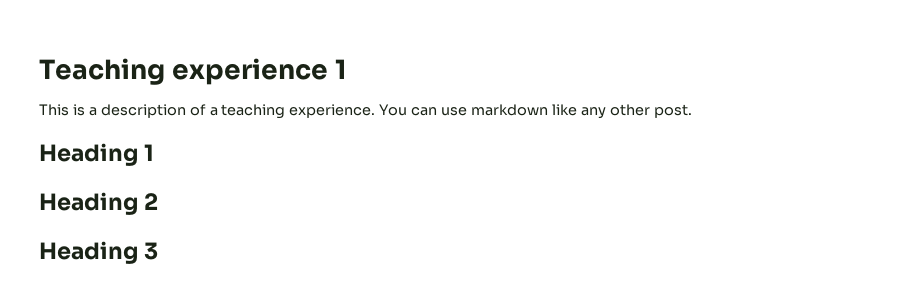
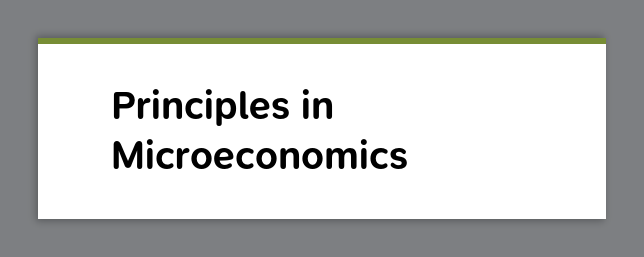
[39,58,347,85] [39,104,692,119] [39,143,155,166] [39,192,159,215] [39,241,159,264] Teaching experience 1 // This is a description of a teaching experience. You can use markdown like any other post. // Heading 1 // Heading 2 // Heading 3 -> [111,89,334,126] [111,139,408,170] Principles in Microeconomics

